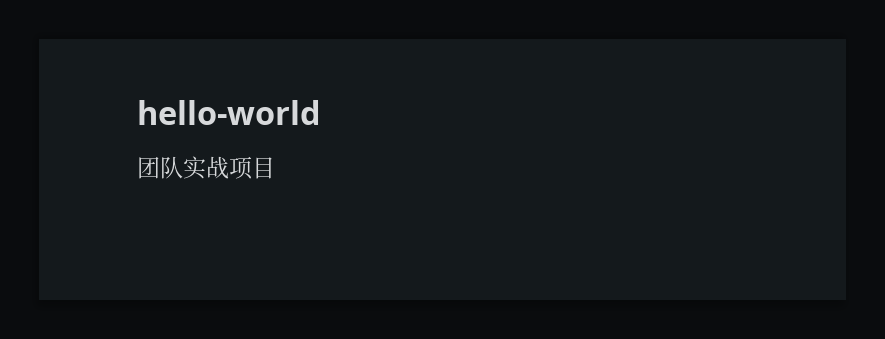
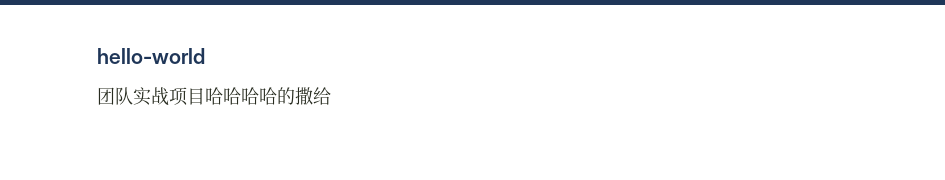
(275, 168) none -> [205,87,331,105] 哈哈哈哈的撒给

